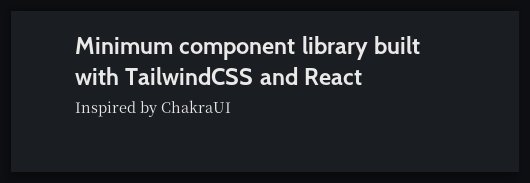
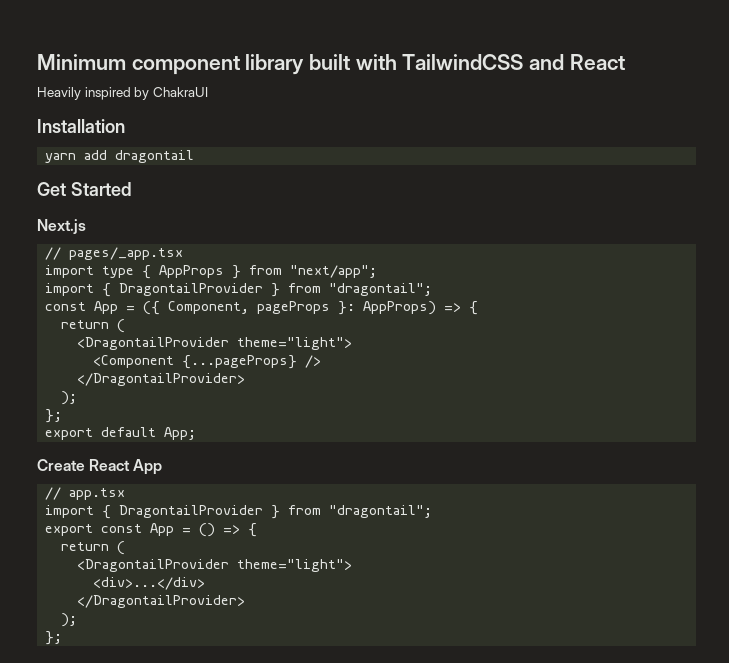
[75,101,136,117] Inspired -> [37,87,131,100] Heavily inspired
(231, 106) none -> [37,119,125,133] [45,150,195,163] [37,182,132,196] [37,219,86,234] [45,247,184,260] [45,265,378,279] [45,283,433,297] [45,301,479,315] [61,319,126,333] [77,337,353,350] [93,355,322,369] [77,373,246,386] [61,391,78,405] [45,409,63,423] [45,427,197,440] [37,459,163,475] [45,487,126,500] [45,505,433,519] [45,523,258,537] [61,541,126,555] [77,559,353,572] [93,577,206,590] [77,595,246,608] [61,613,78,627] [45,631,63,645] // Installation // yarn add dragontail // Get Started // Next.js // // pages/_app.tsx // import type { AppProps } from "next/app"; // import { DragontailProvider } from "dragontail"; // const App = ({ Component, pageProps }: AppProps) => { // return ( // <DragontailProvider theme="light"> // <Component {...pageProps} /> // </DragontailProvider> // ); // }; // export default App; // Create React App // // app.tsx // import { DragontailProvider } from "dragontail"; // export const App = () => { // return ( // <DragontailProvider theme="light"> // <div>...</div> // </DragontailProvider> // ); // };

